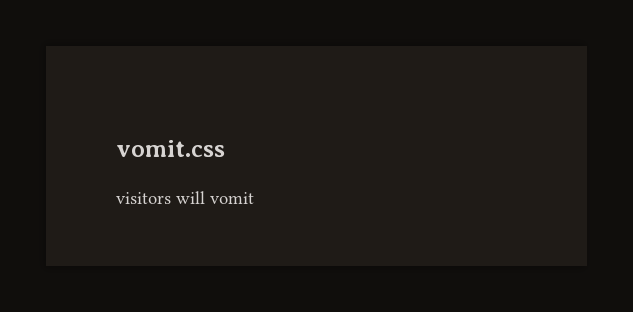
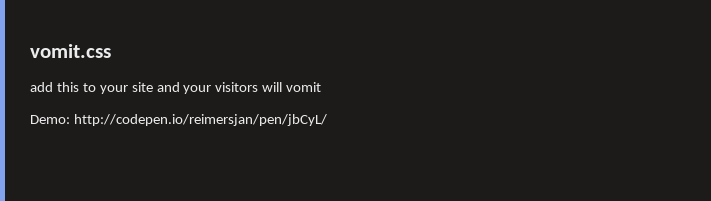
(225, 148) none -> [30,82,212,94] add this to your site and your
(254, 198) none -> [30,114,327,126] // Demo: http://codepen.io/reimersjan/pen/jbCyL/

